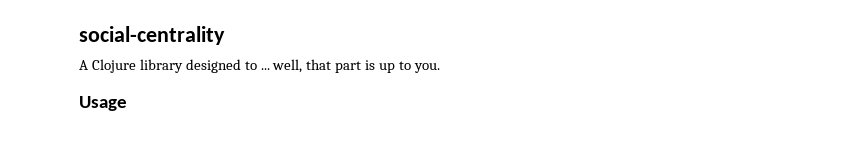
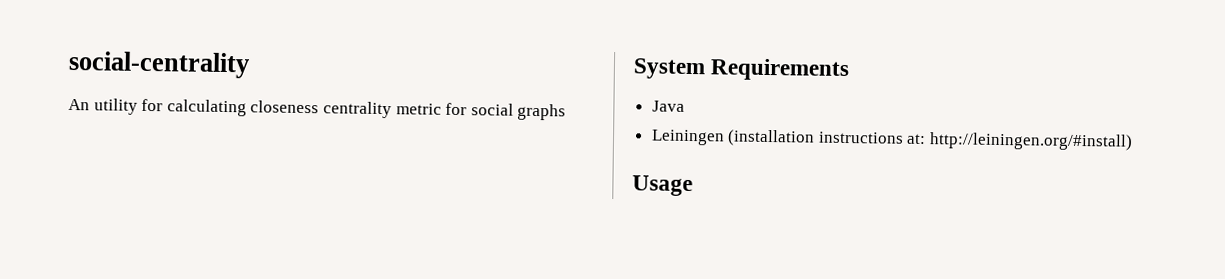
[79,59,440,73] A Clojure library designed to ... well, that part is up to you. -> [68,98,567,121] [633,58,851,82] [651,100,685,112] [650,129,1134,151] An utility for calculating closeness centrality metric for social graphs // System Requirements // Java // Leiningen (installation instructions at: http://leiningen.org/#install)

